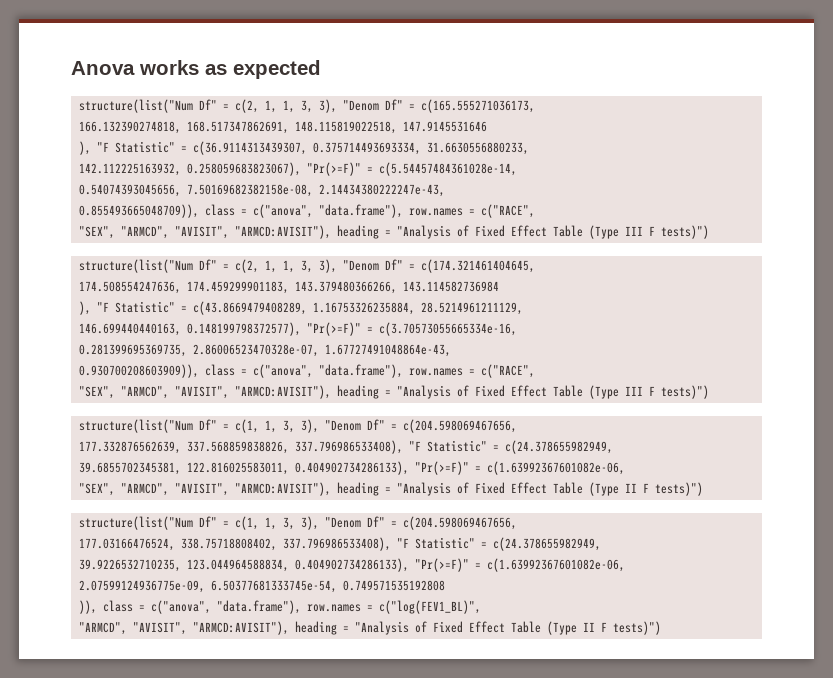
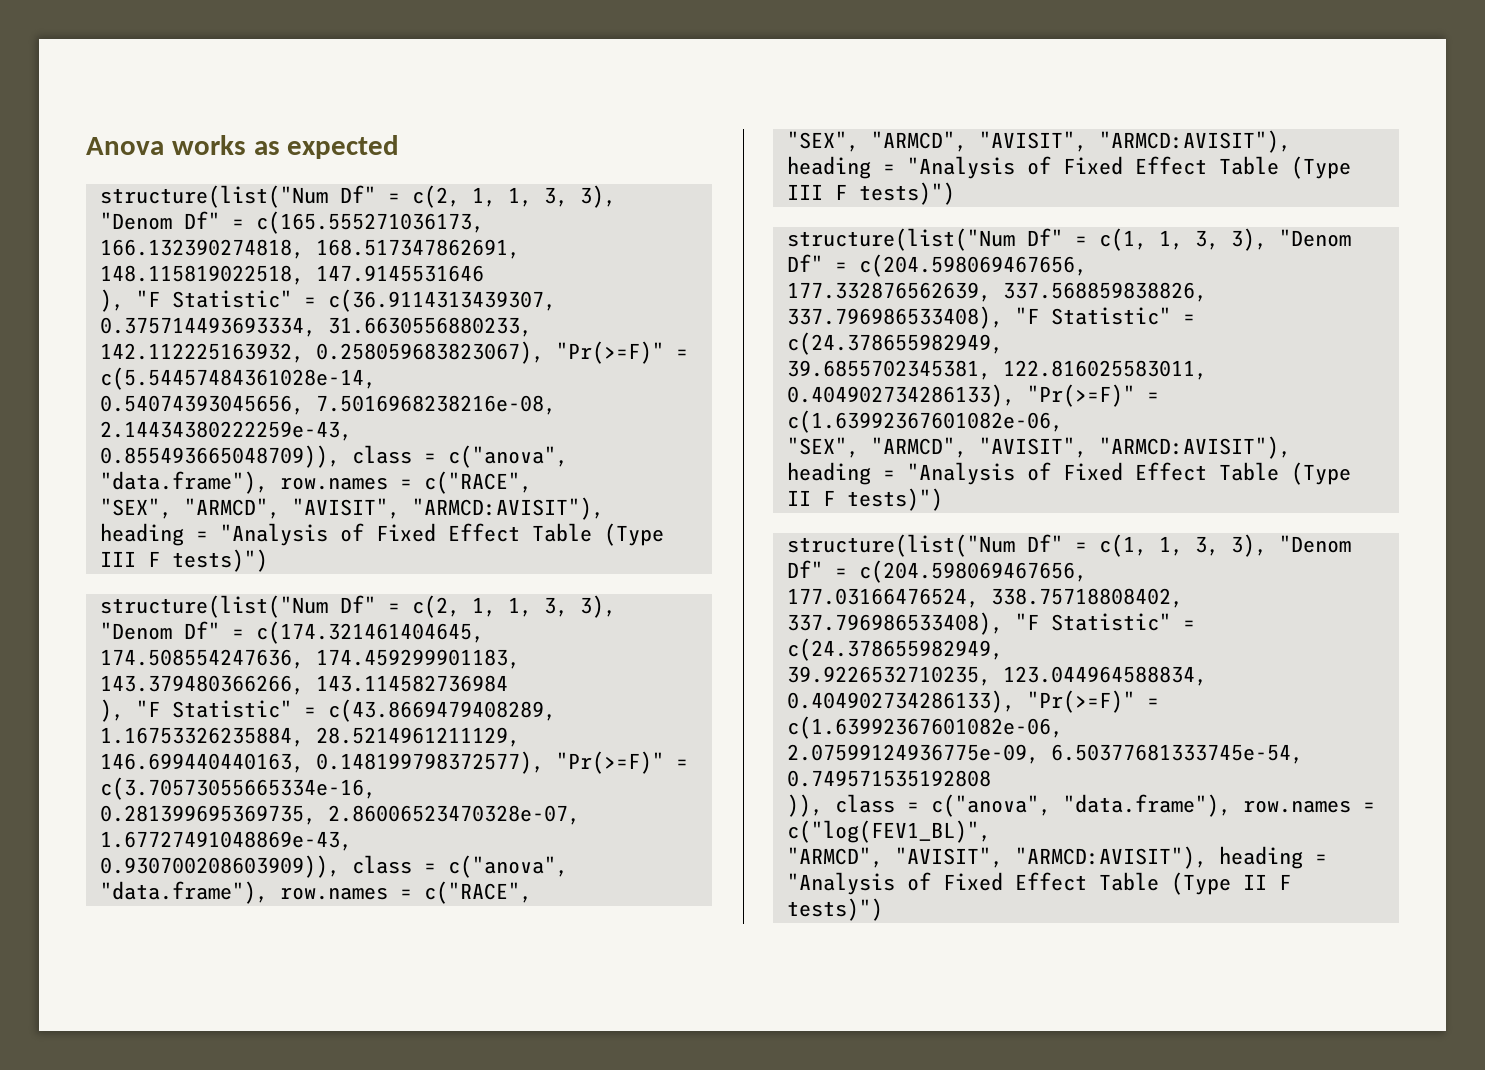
[186,184,445,197] 7.50169682382158e-08, 2.14434380222247e-43, -> [315,395,556,415] [99,421,352,441] 7.5016968238216e-08, 2.14434380222259e-43,
[324,344,451,357] 1.67727491048864e-43, -> [99,831,352,851] 1.67727491048869e-43,

